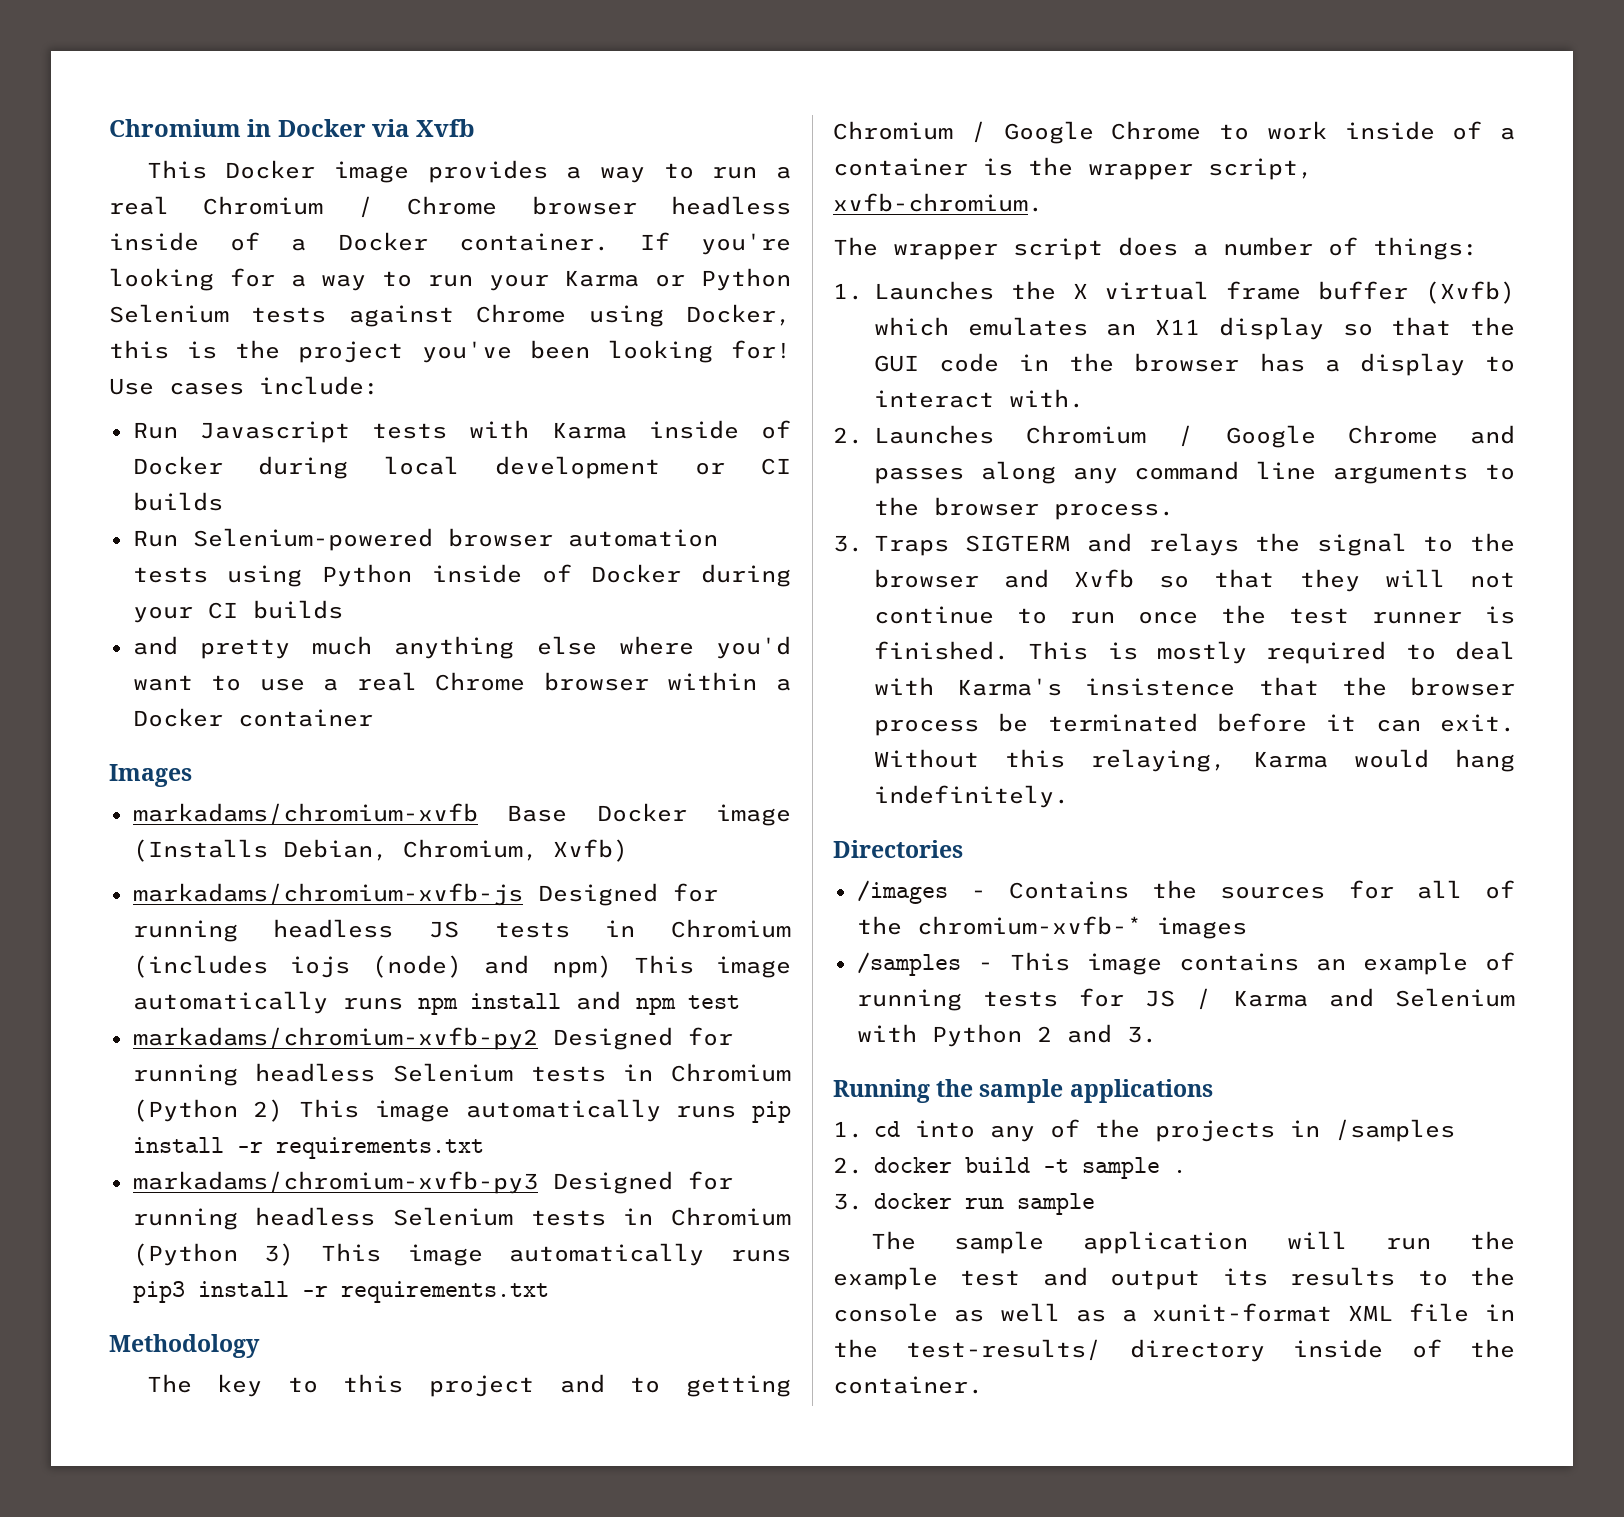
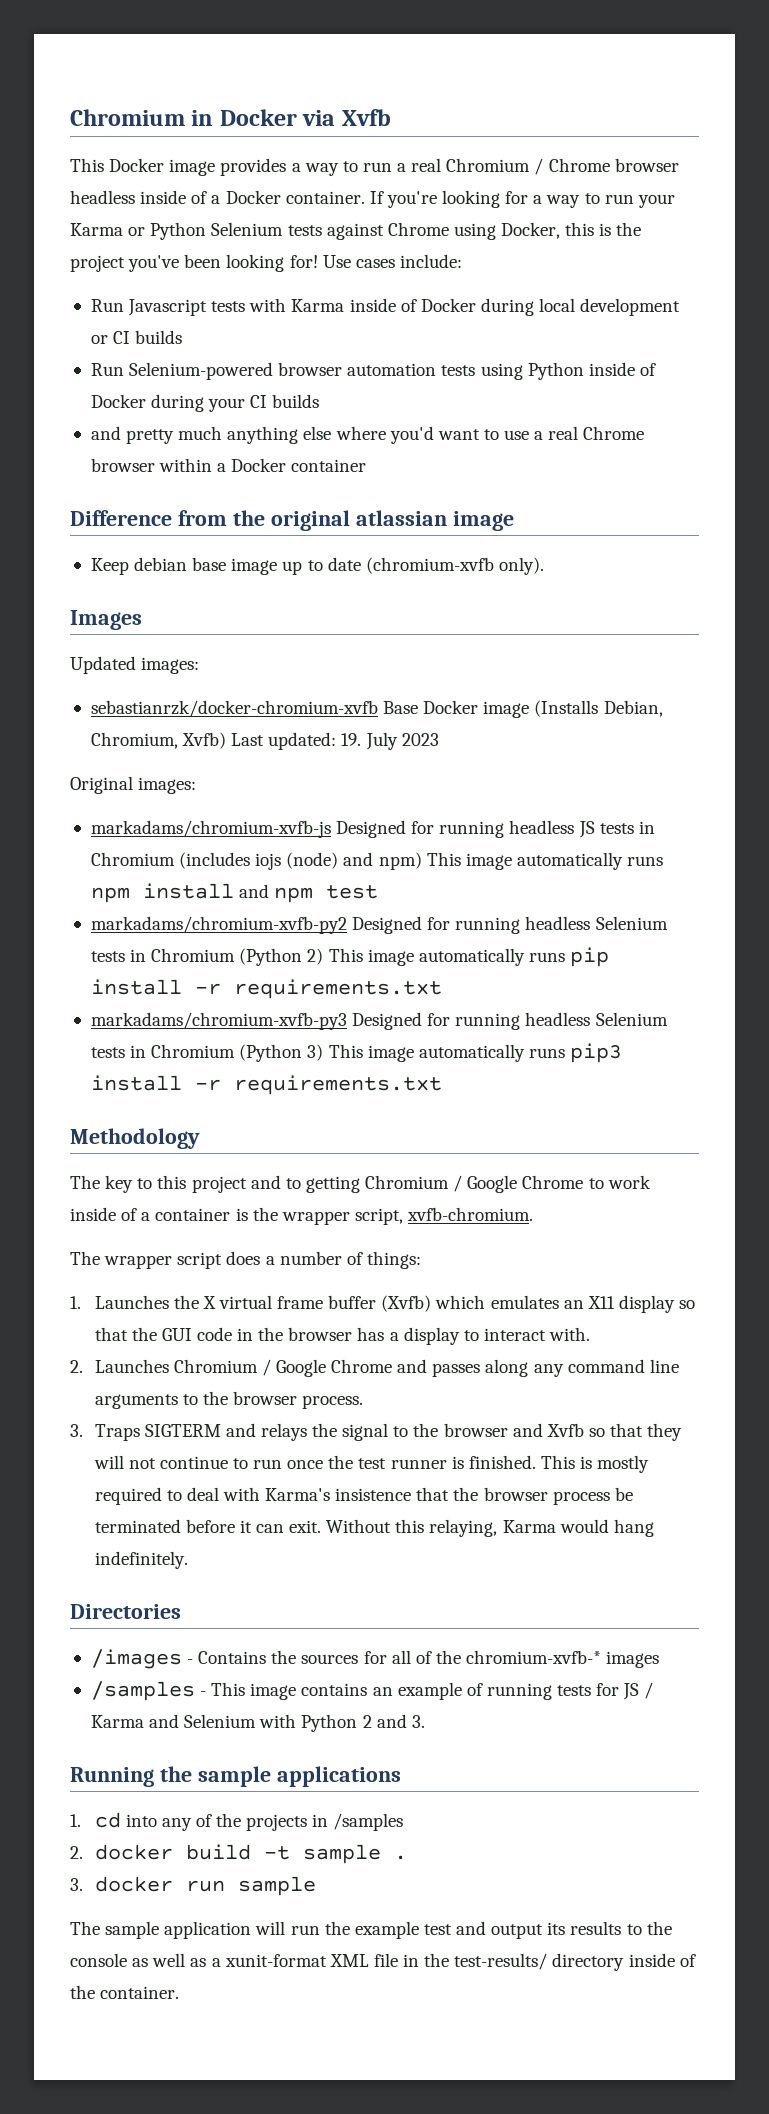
[109,764,192,787] [132,803,478,825] Images // markadams/chromium-xvfb -> [70,510,514,531] [90,557,544,575] [70,610,142,630] [70,656,200,674] [90,700,378,717] Difference from the original atlassian image // Keep debian base image up to date (chromium-xvfb only). // Images // Updated images: // sebastianrzk/docker-chromium-xvfb
(628, 850) none -> [231,732,439,750] [70,776,197,794] Last updated: 19. July 2023 // Original images:

